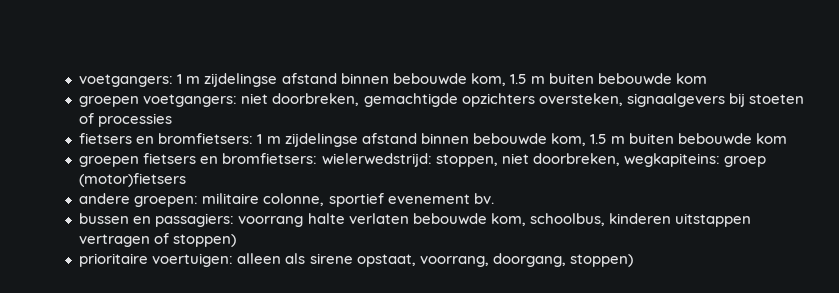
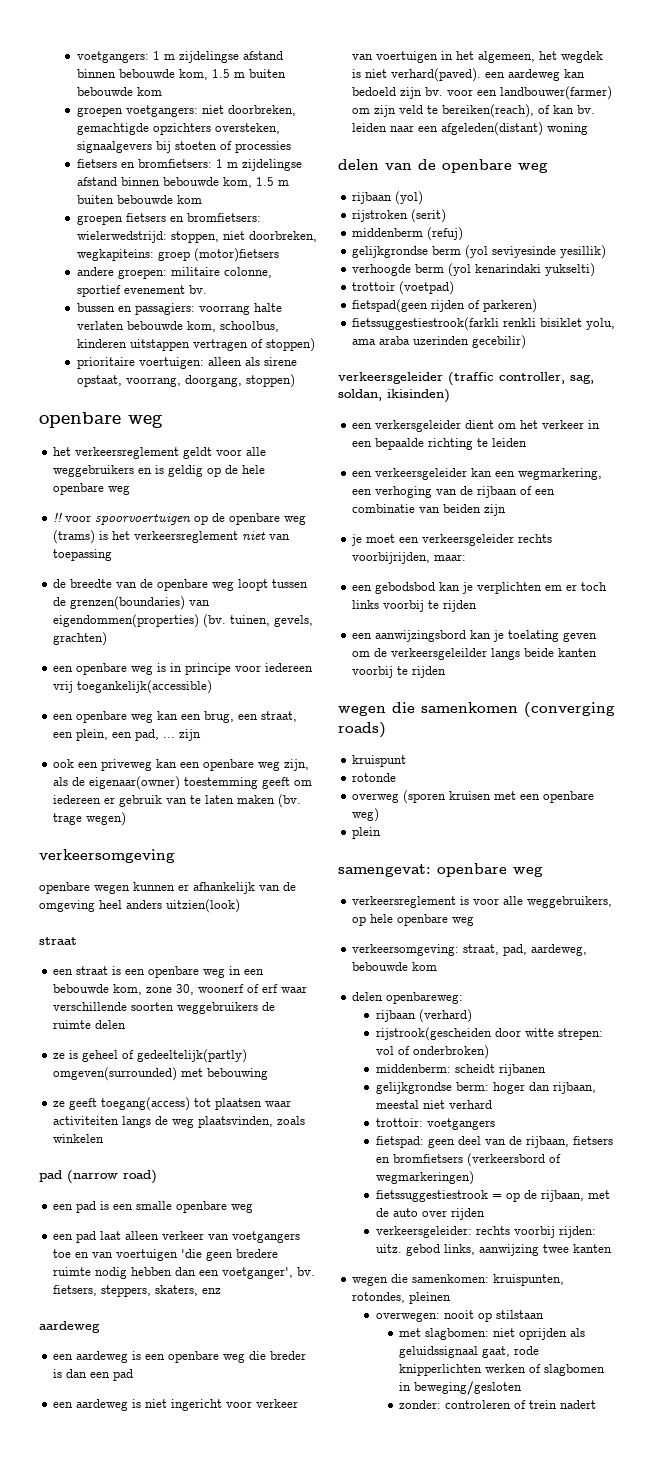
(633, 260) none -> [39,412,163,428] [53,447,267,459] [53,465,266,477] [53,483,131,495] [53,512,307,525] [53,530,291,544] [53,549,113,561] [53,579,309,591] [53,596,211,610] [53,614,314,628] [53,632,108,646] [53,663,314,675] [53,680,213,694] [53,711,298,723] [53,729,202,741] [53,759,310,771] [53,776,313,790] [53,794,302,808] [53,812,127,826] [39,849,175,863] [39,882,296,894] [39,899,240,913] [39,937,77,945] [53,966,265,978] [53,984,308,995] [53,1002,276,1014] [53,1020,127,1029] [53,1049,248,1063] [53,1067,269,1081] [53,1097,292,1111] [53,1116,306,1128] [53,1134,105,1143] [39,1170,157,1184] [53,1201,254,1213] [53,1231,301,1243] [53,1249,279,1261] [53,1267,316,1279] [53,1285,222,1297] [39,1321,100,1333] [53,1351,307,1363] [53,1369,134,1381] [53,1399,299,1411] [352,51,604,63] [352,68,586,82] [352,86,613,100] [352,104,596,118] [352,122,589,136] [338,159,548,173] [352,191,424,205] [352,209,447,223] [352,227,464,241] [352,245,607,259] [352,263,596,277] [352,281,455,295] [352,299,538,313] [352,317,616,331] [352,335,527,349] [338,372,594,385] [338,389,450,403] [352,420,601,432] [352,438,528,450] [352,468,603,480] [352,486,556,498] [352,504,507,516] [351,534,553,546] [352,552,467,564] [352,582,608,594] [352,600,478,612] [352,630,598,642] [352,648,598,660] [352,666,447,678] [338,702,615,717] [338,722,386,738] [352,755,407,767] [352,773,397,782] [352,790,595,804] [352,808,380,822] [352,827,382,839] [338,863,543,877] [352,896,613,908] [352,914,475,926] [352,944,588,956] [352,962,438,971] [352,992,464,1004] [375,1009,472,1023] [375,1027,603,1041] [375,1045,489,1059] [375,1064,546,1076] [375,1082,596,1094] [375,1100,492,1109] [375,1118,495,1130] [375,1136,613,1148] [375,1153,561,1167] [375,1171,474,1185] [375,1190,610,1202] [375,1208,485,1220] [375,1226,596,1238] [375,1244,612,1256] [352,1274,565,1286] [352,1292,452,1304] [375,1310,544,1322] [399,1328,586,1340] [399,1346,540,1358] [399,1364,606,1376] [399,1381,523,1395] [399,1400,597,1409] // openbare weg // het verkeersreglement geldt voor alle weggebruikers en is geldig op de hele openbare weg // !! voor spoorvoertuigen op de openbare weg (trams) is het verkeersreglement niet van toepassing // de breedte van de openbare weg loopt tussen de grenzen(boundaries) van eigendommen(properties) (bv. tuinen, gevels, grachten) // een openbare weg is in principe voor iedereen vrij toegankelijk(accessible) // een openbare weg kan een brug, een straat, een plein, een pad, ... zijn // ook een priveweg kan een openbare weg zijn, als de eigenaar(owner) toestemming geeft om iedereen er gebruik van te laten maken (bv. trage wegen) // verkeersomgeving // openbare wegen kunnen er afhankelijk van de omgeving heel anders uitzien(look) // straat // een straat is een openbare weg in een bebouwde kom, zone 30, woonerf of erf waar verschillende soorten weggebruikers de ruimte delen // ze is geheel of gedeeltelijk(partly) omgeven(surrounded) met bebouwing // ze geeft toegang(access) tot plaatsen waar activiteiten langs de weg plaatsvinden, zoals winkelen // pad (narrow road) // een pad is een smalle openbare weg // een pad laat alleen verkeer van voetgangers toe en van voertuigen 'die geen bredere ruimte nodig hebben dan een voetganger', bv. fietsers, steppers, skaters, enz // aardeweg // een aardeweg is een openbare weg die breder is dan een pad // een aardeweg is niet ingericht voor verkeer van voertuigen in het algemeen, het wegdek is niet verhard(paved). een aardeweg kan bedoeld zijn bv. voor een landbouwer(farmer) om zijn veld te bereiken(reach), of kan bv. leiden naar een afgeleden(distant) woning // delen van de openbare weg // rijbaan (yol) // rijstroken (serit) // middenberm (refuj) // gelijkgrondse berm (yol seviyesinde yesillik) // verhoogde berm (yol kenarindaki yukselti) // trottoir (voetpad) // fietspad(geen rijden of parkeren) // fietssuggestiestrook(farkli renkli bisiklet yolu, ama araba uzerinden gecebilir) // verkeersgeleider (traffic controller, sag, soldan, ikisinden) // een verkersgeleider dient om het verkeer in een bepaalde richting te leiden // een verkeersgeleider kan een wegmarkering, een verhoging van de rijbaan of een combinatie van beiden zijn // je moet een verkeersgeleider rechts voorbijrijden, maar: // een gebodsbod kan je verplichten em er toch links voorbij te rijden // een aanwijzingsbord kan je toelating geven om de verkeersgeleilder langs beide kanten voorbij te rijden // wegen die samenkomen (converging roads) // kruispunt // rotonde // overweg (sporen kruisen met een openbare weg) // plein // samengevat: openbare weg // verkeersreglement is voor alle weggebruikers, op hele openbare weg // verkeersomgeving: straat, pad, aardeweg, bebouwde kom // delen openbareweg: // rijbaan (verhard) // rijstrook(gescheiden door witte strepen: vol of onderbroken) // middenberm: scheidt rijbanen // gelijkgrondse berm: hoger dan rijbaan, meestal niet verhard // trottoir: voetgangers // fietspad: geen deel van de rijbaan, fietsers en bromfietsers (verkeersbord of wegmarkeringen) // fietssuggestiestrook = op de rijbaan, met de auto over rijden // verkeersgeleider: rechts voorbij rijden: uitz. gebod links, aanwijzing twee kanten // wegen die samenkomen: kruispunten, rotondes, pleinen // overwegen: nooit op stilstaan // met slagbomen: niet oprijden als geluidssignaal gaat, rode knipperlichten werken of slagbomen in beweging/gesloten // zonder: controleren of trein nadert

